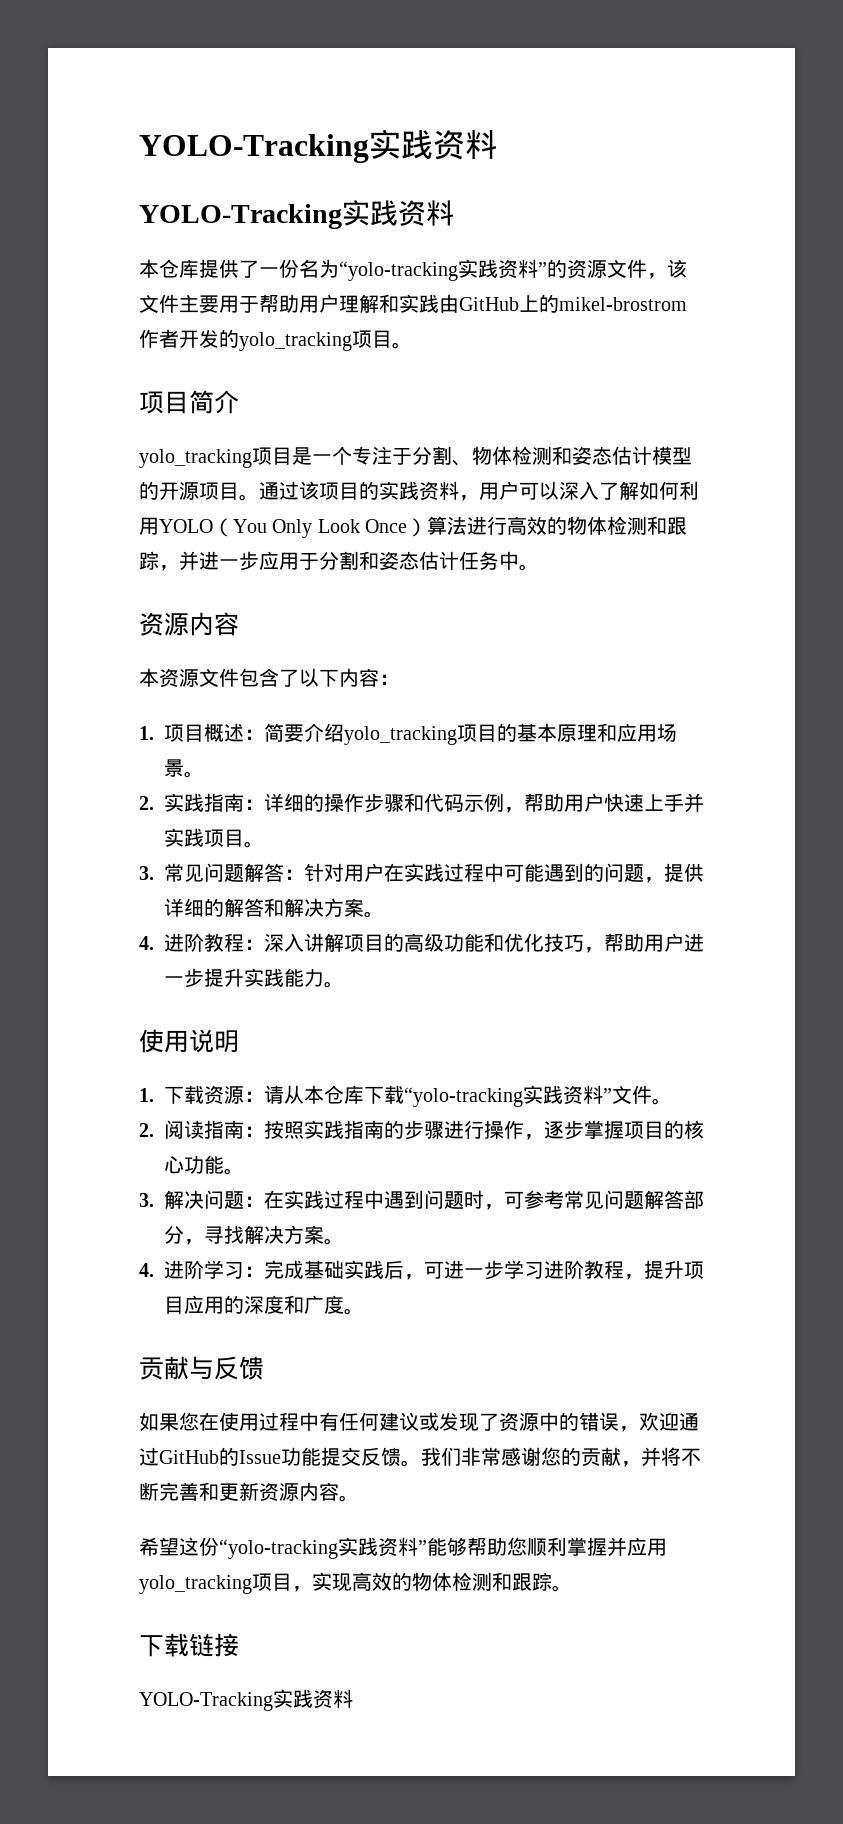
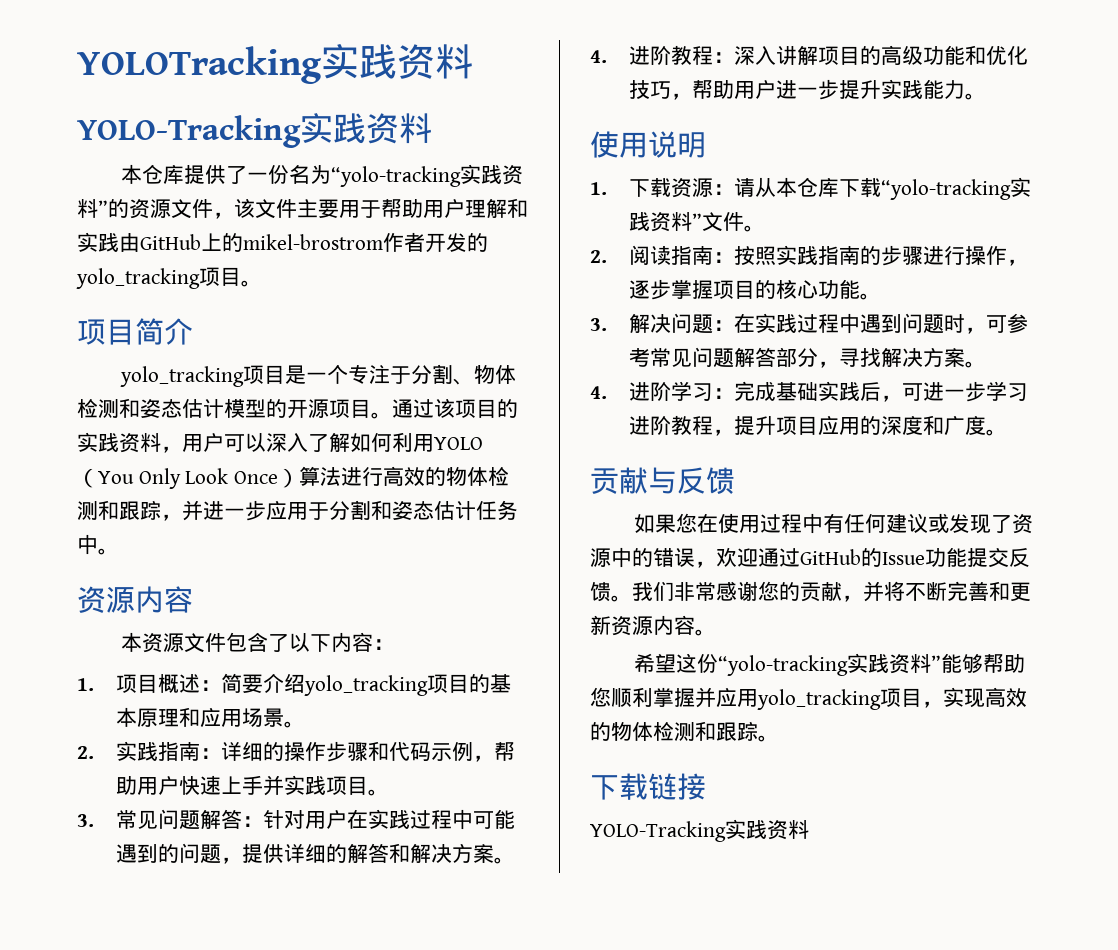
[139,134,369,163] YOLO-Tracking -> [77,46,322,84] YOLOTracking

